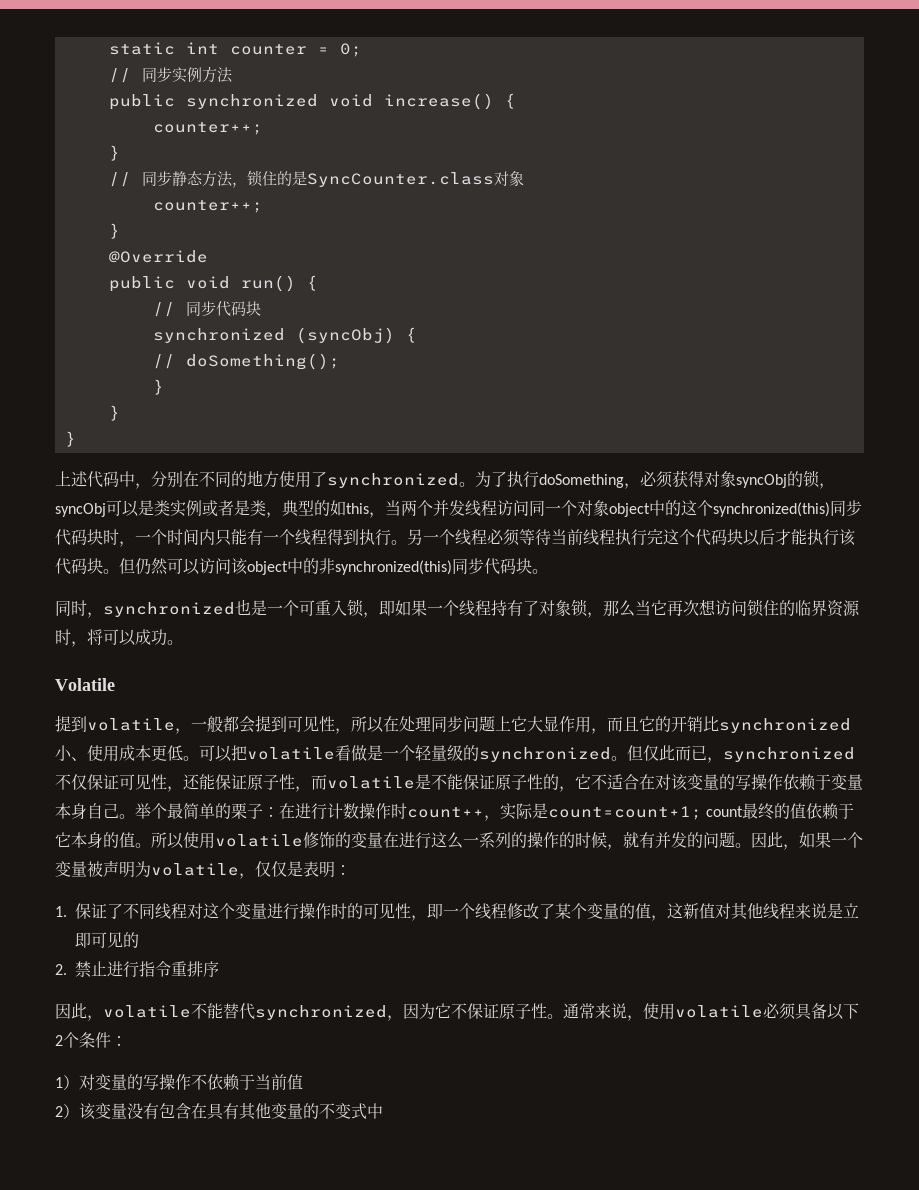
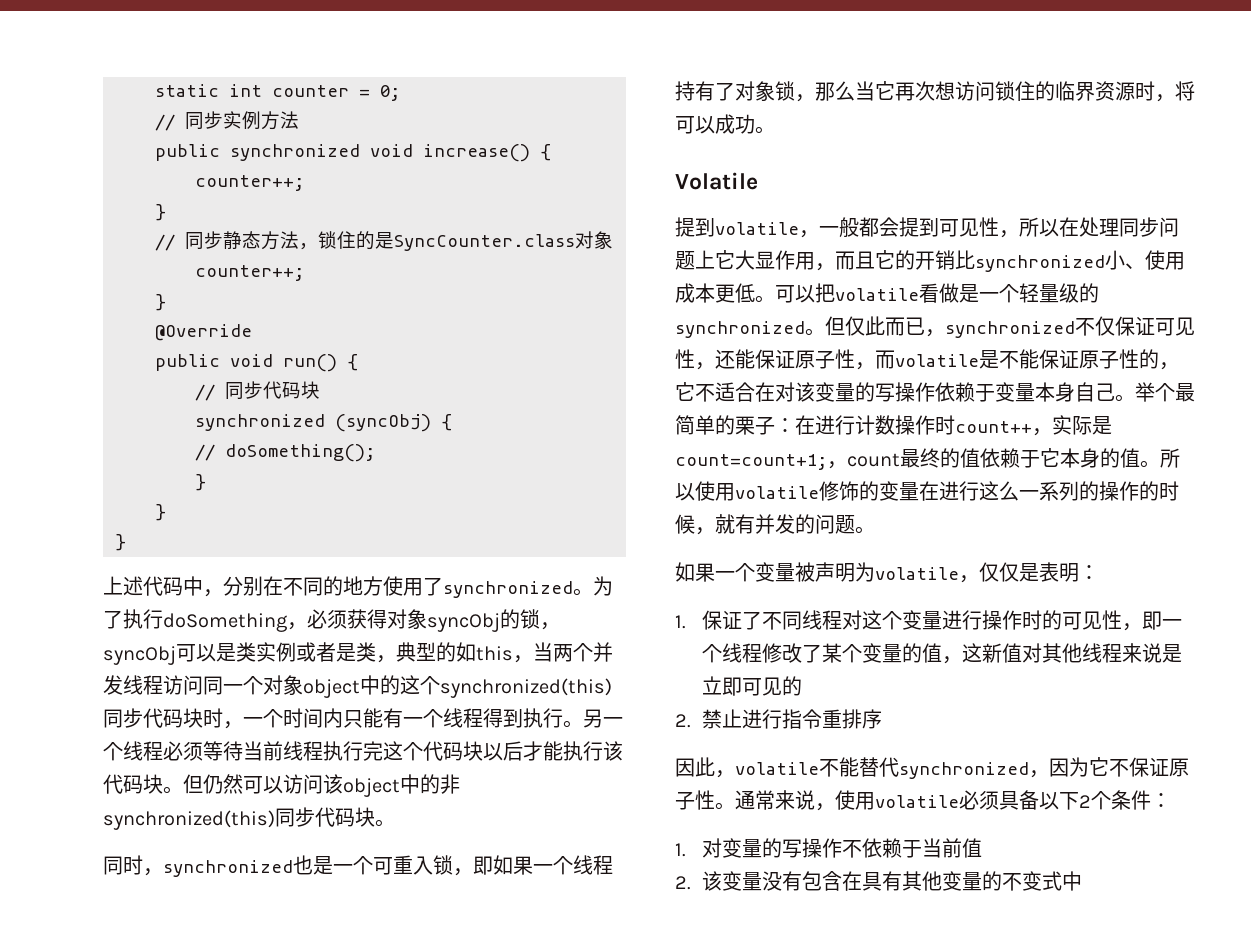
(702, 813) none -> [827,461,847,469] ，
[751,832,799,850] 因此， -> (875, 530) //
[55,1075,79,1090] 1） -> [675,843,686,857] 1.
[55,1104,79,1119] 2） -> [675,876,691,890] 2.

